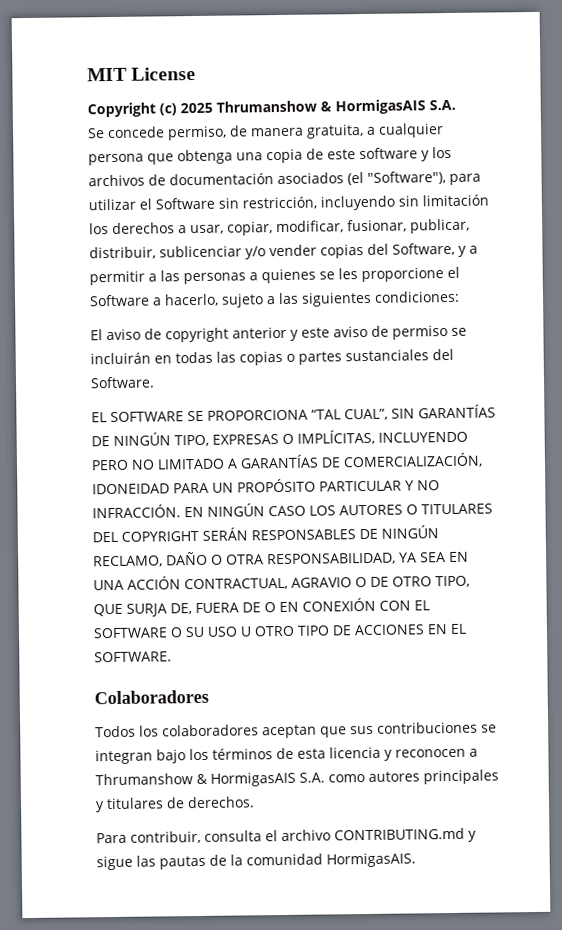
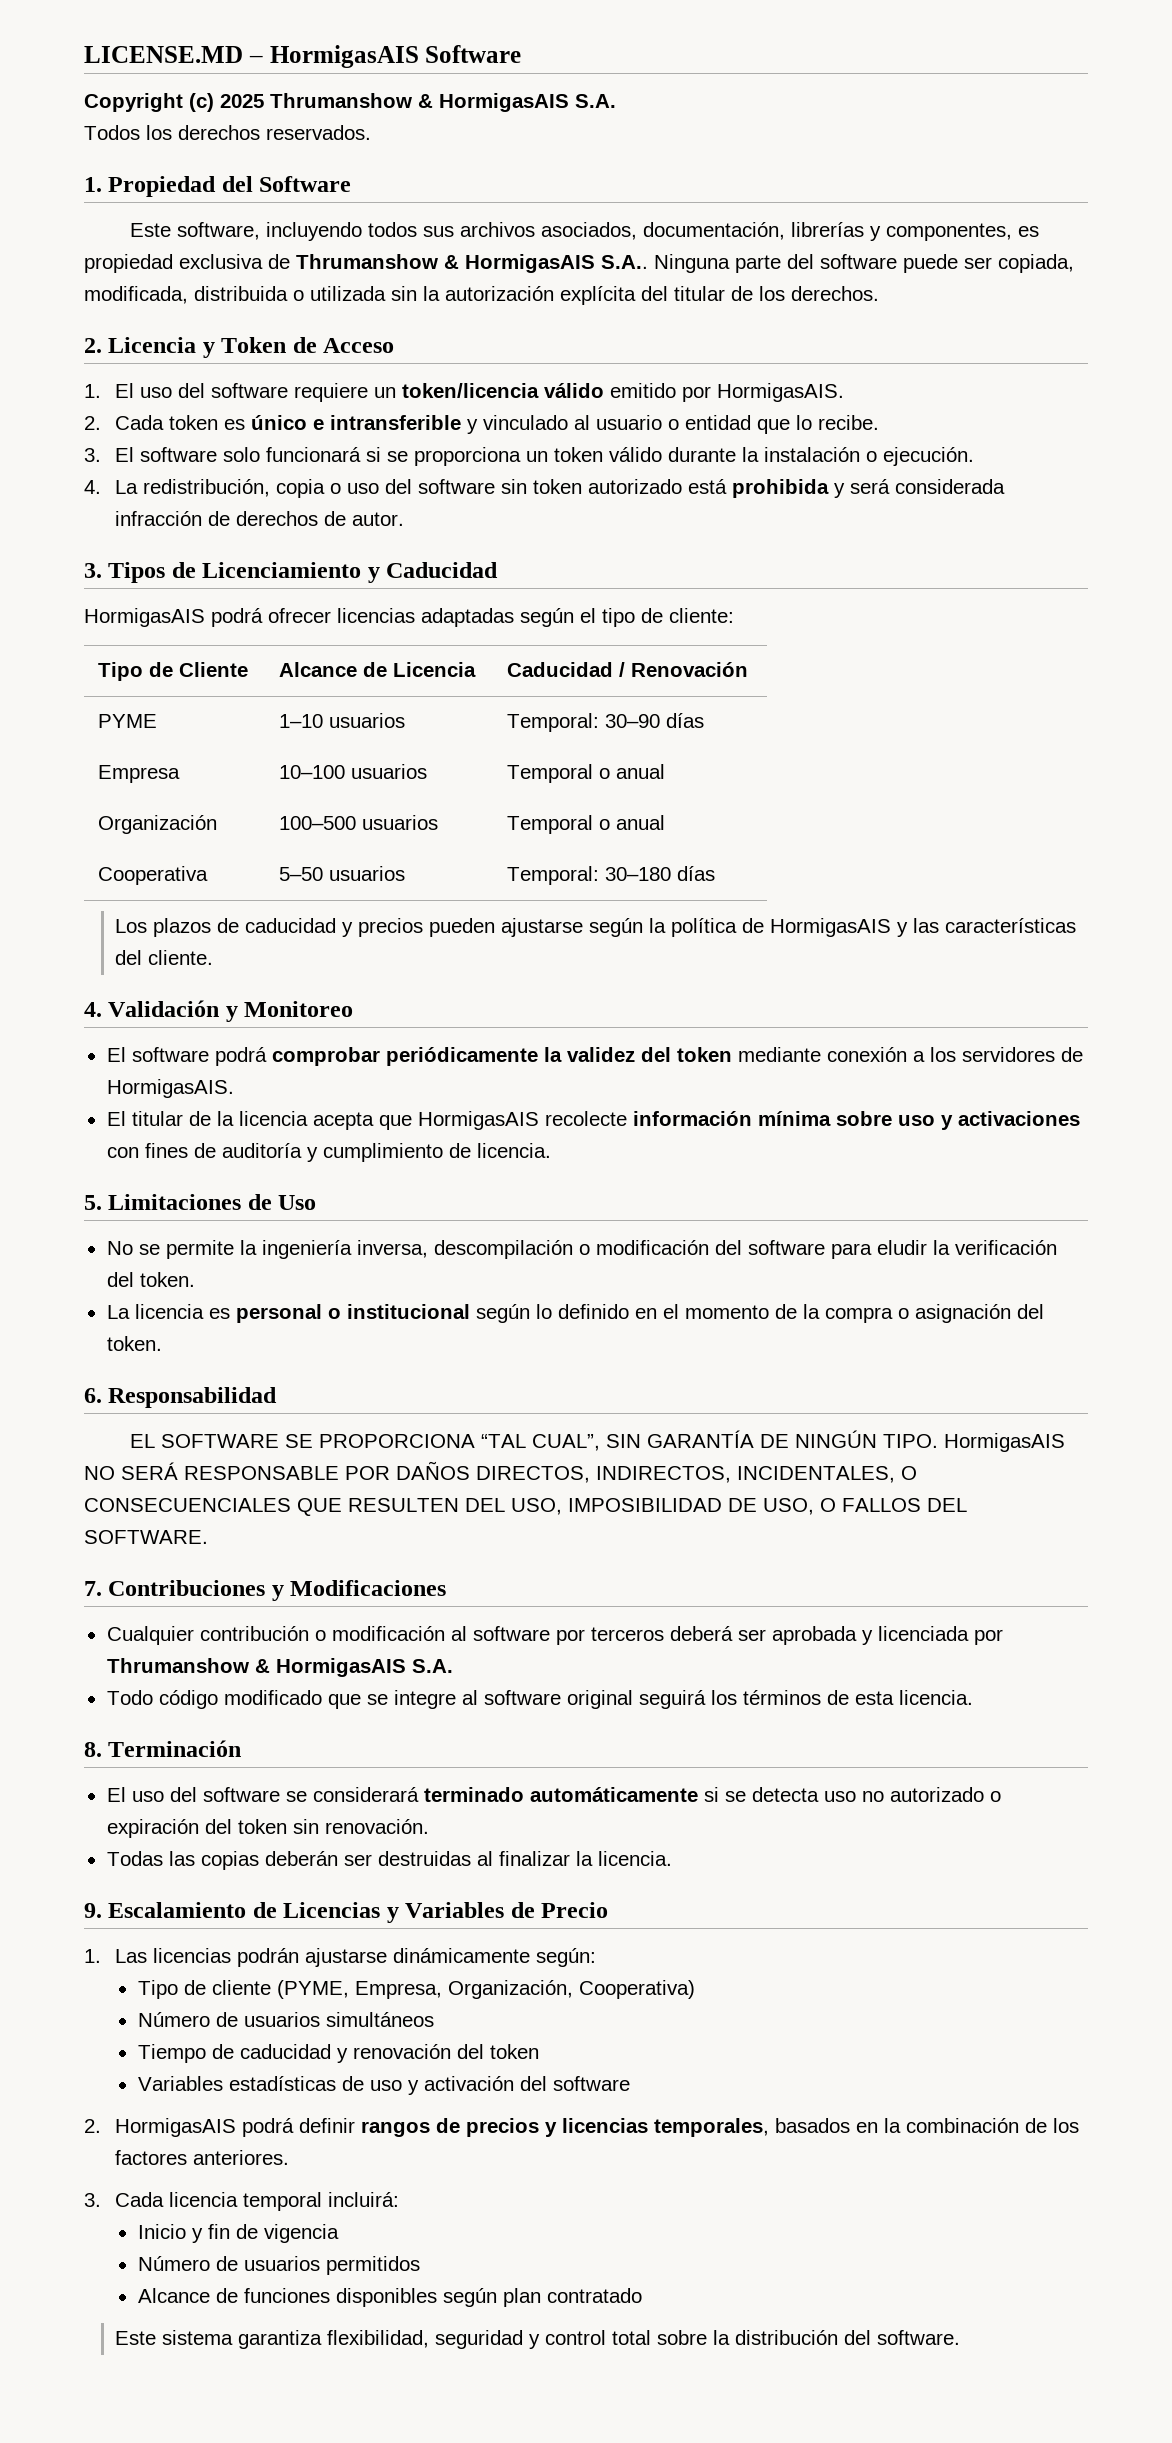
[87,66,197,82] MIT License -> [84,45,522,68] LICENSE.MD – HormigasAIS Software
[87,123,444,141] [88,146,452,166] [88,171,481,187] [88,194,489,211] [89,218,470,236] [89,242,478,260] [89,266,460,286] [89,290,460,308] [90,325,467,343] [90,348,454,366] [90,376,155,389] Se concede permiso, de manera gratuita, a cualquier persona que obtenga una copia de este software y los archivos de documentación asociados (el "Software"), para utilizar el Software sin restricción, incluyendo sin limitación los derechos a usar, copiar, modificar, fusionar, publicar, distribuir, sublicenciar y/o vender copias del Software, y a permitir a las personas a quienes se les proporcione el Software a hacerlo, sujeto a las siguientes condiciones: // El aviso de copyright anterior y este aviso de permiso se incluirán en todas las copias o partes sustanciales del Software. -> [84,125,371,140] [84,176,352,197] [130,222,1040,241] [84,254,1074,273] [84,286,879,305] [84,337,395,358] [84,383,845,402] [84,415,880,434] [84,447,975,466] [84,479,1006,498] [115,511,405,526] [84,562,499,583] [84,608,734,627] [98,662,249,681] [279,662,477,677] [507,662,749,677] [98,714,158,728] [279,713,406,728] [507,713,705,732] [98,765,181,783] [279,764,428,779] [507,764,666,783] [98,815,218,834] [279,815,439,830] [507,815,666,834] [98,866,209,885] [279,866,406,881] [507,866,716,885] [115,918,1077,937] [115,950,214,965] [84,1000,354,1022] [106,1047,1083,1066] [106,1079,234,1098] [106,1111,1080,1130] [106,1143,551,1162] [84,1194,317,1210] [106,1240,1057,1259] [106,1272,195,1287] [106,1304,1044,1323] [106,1336,162,1351] [84,1387,278,1408] Todos los derechos reservados. // 1. Propiedad del Software // Este software, incluyendo todos sus archivos asociados, documentación, librerías y componentes, es propiedad exclusiva de Thrumanshow & HormigasAIS S.A.. Ninguna parte del software puede ser copiada, modificada, distribuida o utilizada sin la autorización explícita del titular de los derechos. // 2. Licencia y Token de Acceso // 1. El uso del software requiere un token/licencia válido emitido por HormigasAIS. // 2. Cada token es único e intransferible y vinculado al usuario o entidad que lo recibe. // 3. El software solo funcionará si se proporciona un token válido durante la instalación o ejecución. // 4. La redistribución, copia o uso del software sin token autorizado está prohibida y será considerada infracción de derechos de autor. // 3. Tipos de Licenciamiento y Caducidad // HormigasAIS podrá ofrecer licencias adaptadas según el tipo de cliente: // Tipo de Cliente | Alcance de Licencia | Caducidad / Renovación // PYME | 1–10 usuarios | Temporal: 30–90 días // Empresa | 10–100 usuarios | Temporal o anual // Organización | 100–500 usuarios | Temporal o anual // Cooperativa | 5–50 usuarios | Temporal: 30–180 días // Los plazos de caducidad y precios pueden ajustarse según la política de HormigasAIS y las características del cliente. // 4. Validación y Monitoreo // El software podrá comprobar periódicamente la validez del token mediante conexión a los servidores de HormigasAIS. // El titular de la licencia acepta que HormigasAIS recolecte información mínima sobre uso y activaciones con fines de auditoría y cumplimiento de licencia. // 5. Limitaciones de Uso // No se permite la ingeniería inversa, descompilación o modificación del software para eludir la verificación del token. // La licencia es personal o institucional según lo definido en el momento de la compra o asignación del token. // 6. Responsabilidad
[417,404,496,419] [91,429,468,447] [91,452,483,471] [92,478,440,495] [92,503,493,519] [92,525,439,543] [93,551,469,568] [93,575,470,591] [93,597,430,617] [93,623,467,639] [94,651,172,663] [94,689,209,705] [95,721,497,739] [95,746,478,765] [95,769,499,787] [95,796,255,813] [96,827,477,844] [96,852,416,871] GARANTÍAS DE NINGÚN TIPO, EXPRESAS O IMPLÍCITAS, INCLUYENDO PERO NO LIMITADO A GARANTÍAS DE COMERCIALIZACIÓN, IDONEIDAD PARA UN PROPÓSITO PARTICULAR Y NO INFRACCIÓN. EN NINGÚN CASO LOS AUTORES O TITULARES DEL COPYRIGHT SERÁN RESPONSABLES DE NINGÚN RECLAMO, DAÑO O OTRA RESPONSABILIDAD, YA SEA EN UNA ACCIÓN CONTRACTUAL, AGRAVIO O DE OTRO TIPO, QUE SURJA DE, FUERA DE O EN CONEXIÓN CON EL SOFTWARE O SU USO U OTRO TIPO DE ACCIONES EN EL SOFTWARE. // Colaboradores // Todos los colaboradores aceptan que sus contribuciones se integran bajo los términos de esta licencia y reconocen a Thrumanshow & HormigasAIS S.A. como autores principales y titulares de derechos. // Para contribuir, consulta el archivo CONTRIBUTING.md y sigue las pautas de la comunidad HormigasAIS. -> [647,1430,1066,1452] [84,1461,917,1483] [84,1498,967,1516] [84,1530,208,1544] [84,1580,447,1601] [106,1626,1003,1645] [106,1658,453,1677] [106,1690,973,1709] [84,1740,242,1757] [106,1787,1001,1802] [106,1819,429,1838] [106,1851,672,1870] [84,1902,609,1923] [84,1948,597,1967] [137,1980,695,1999] [137,2012,434,2027] [137,2044,539,2063] [137,2076,630,2095] [84,2118,1080,2137] [115,2150,290,2165] [84,2192,400,2211] [137,2224,339,2243] [137,2256,420,2275] [137,2288,642,2307] [115,2330,961,2349] GARANTÍA DE NINGÚN TIPO. HormigasAIS NO SERÁ RESPONSABLE POR DAÑOS DIRECTOS, INDIRECTOS, INCIDENTALES, O CONSECUENCIALES QUE RESULTEN DEL USO, IMPOSIBILIDAD DE USO, O FALLOS DEL SOFTWARE. // 7. Contribuciones y Modificaciones // Cualquier contribución o modificación al software por terceros deberá ser aprobada y licenciada por Thrumanshow & HormigasAIS S.A. // Todo código modificado que se integre al software original seguirá los términos de esta licencia. // 8. Terminación // El uso del software se considerará terminado automáticamente si se detecta uso no autorizado o expiración del token sin renovación. // Todas las copias deberán ser destruidas al finalizar la licencia. // 9. Escalamiento de Licencias y Variables de Precio // 1. Las licencias podrán ajustarse dinámicamente según: // Tipo de cliente (PYME, Empresa, Organización, Cooperativa) // Número de usuarios simultáneos // Tiempo de caducidad y renovación del token // Variables estadísticas de uso y activación del software // 2. HormigasAIS podrá definir rangos de precios y licencias temporales, basados en la combinación de los factores anteriores. // 3. Cada licencia temporal incluirá: // Inicio y fin de vigencia // Número de usuarios permitidos // Alcance de funciones disponibles según plan contratado // Este sistema garantiza flexibilidad, seguridad y control total sobre la distribución del software.

